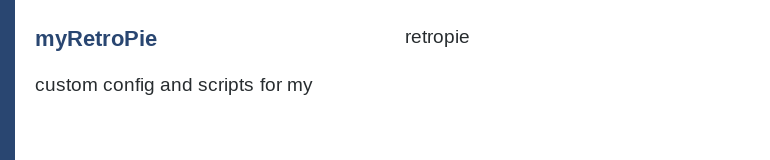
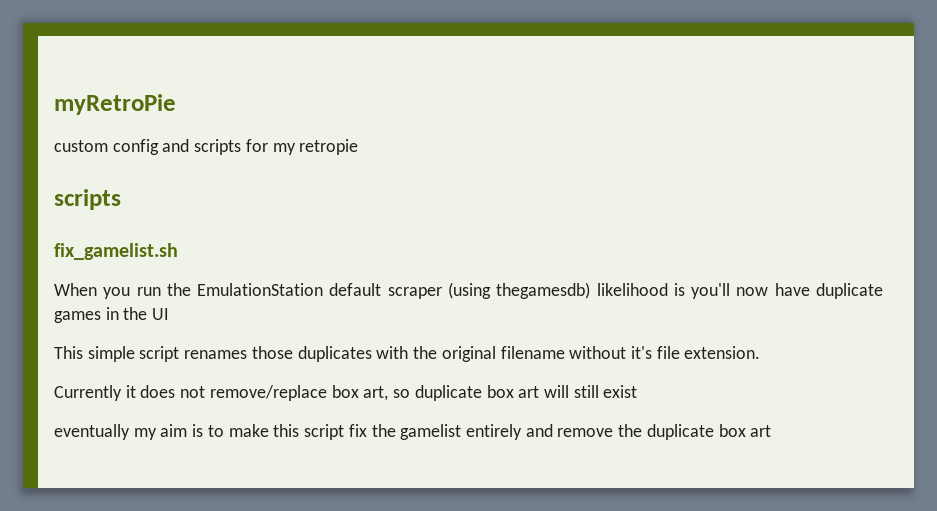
(470, 38) none -> [54,189,121,210] [54,243,178,260] [54,282,884,299] [54,307,170,323] [54,346,761,362] [54,385,638,401] [54,424,772,440] // scripts // fix_gamelist.sh // When you run the EmulationStation default scraper (using thegamesdb) likelihood is you'll now have duplicate games in the UI // This simple script renames those duplicates with the original filename without it's file extension. // Currently it does not remove/replace box art, so duplicate box art will still exist // eventually my aim is to make this script fix the gamelist entirely and remove the duplicate box art

